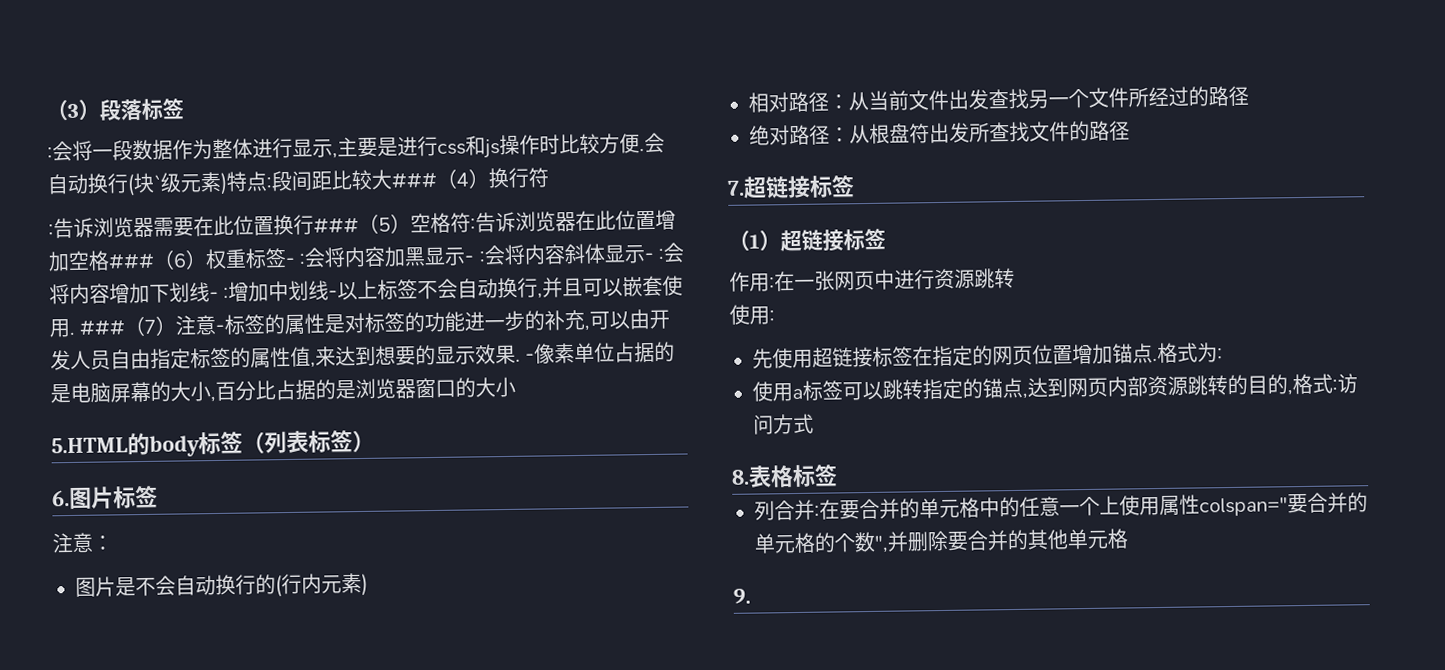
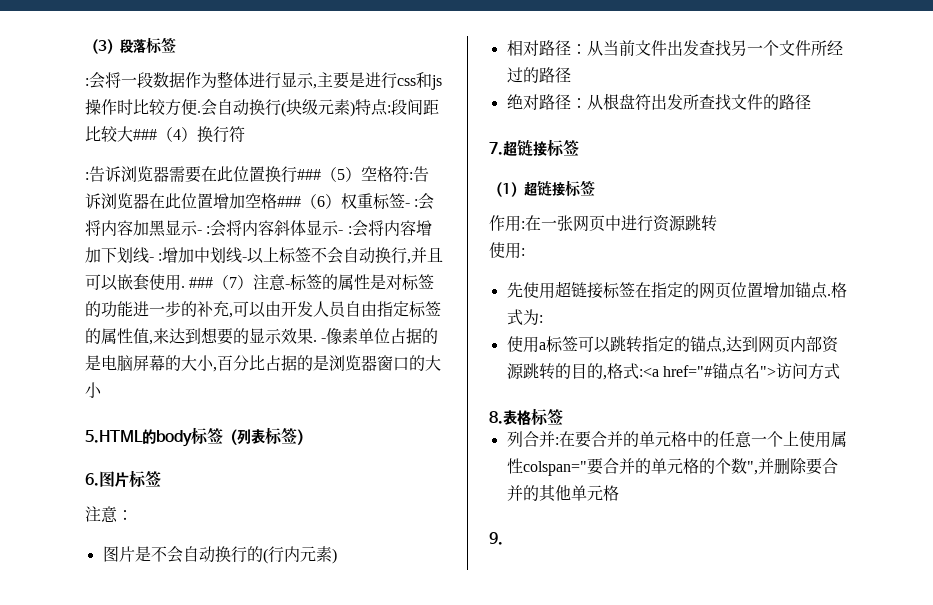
[153,174,161,191] ` -> (302, 107) none
[1332,379,1338,392] : -> [638,363,776,380] :<a href="#锚点名">

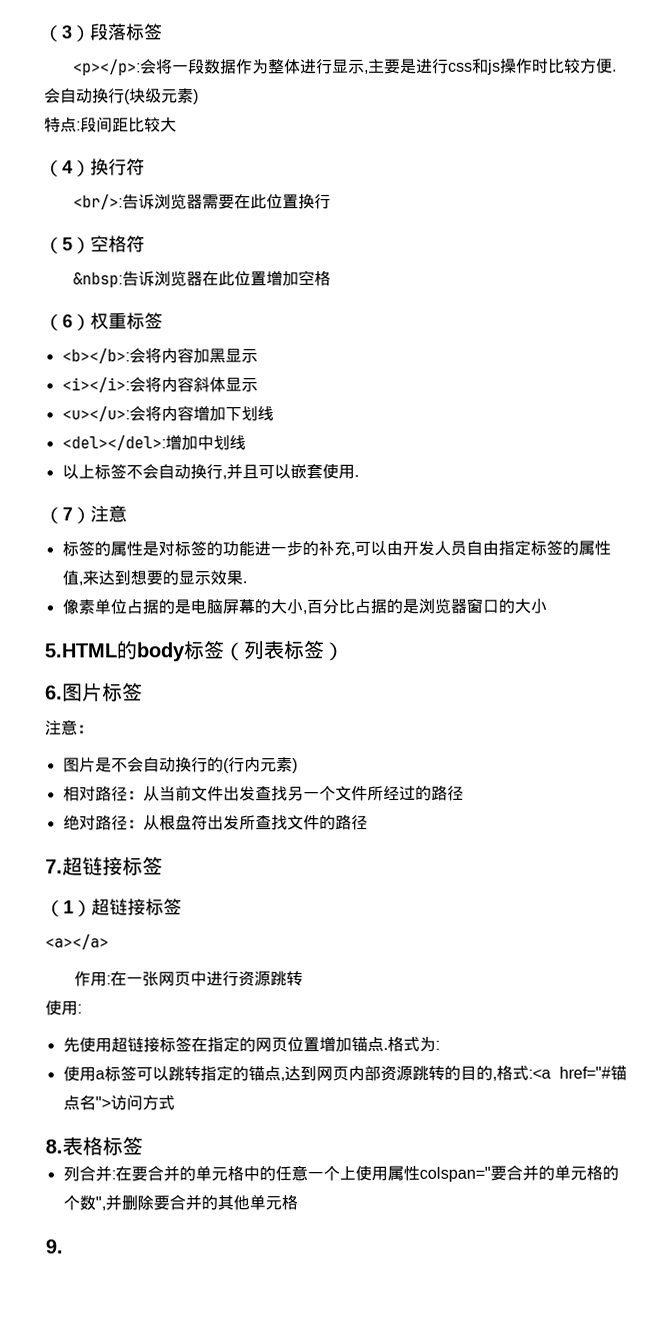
[85,78,89,86] : -> [72,59,141,76] <p></p>:
(355, 109) none -> (199, 97) //
[133,129,157,140] ### -> (177, 125) //
[85,172,89,180] : -> [72,194,123,210] <br/>:
[297,169,321,180] ### -> (331, 202) //
[409,172,413,180] : -> [72,272,123,288] // &nbsp:
[277,196,301,207] ### -> (331, 279) //
[405,199,419,207] - : -> [61,348,130,364] // <b></b>:
[197,226,211,234] - : -> [61,377,130,393] // <i></i>:
[338,226,352,234] - : -> [61,406,130,422] // <u></u>:
[149,253,163,261] - : -> [61,435,166,451] // <del></del>:
[242,257,248,261] - -> (246, 443) //
[189,277,214,288] ### -> (359, 475) //
[285,284,291,288] - -> (127, 514) //
[321,338,327,342] - -> (247, 582) //
(595, 188) none -> [45,934,109,950] // <a></a>

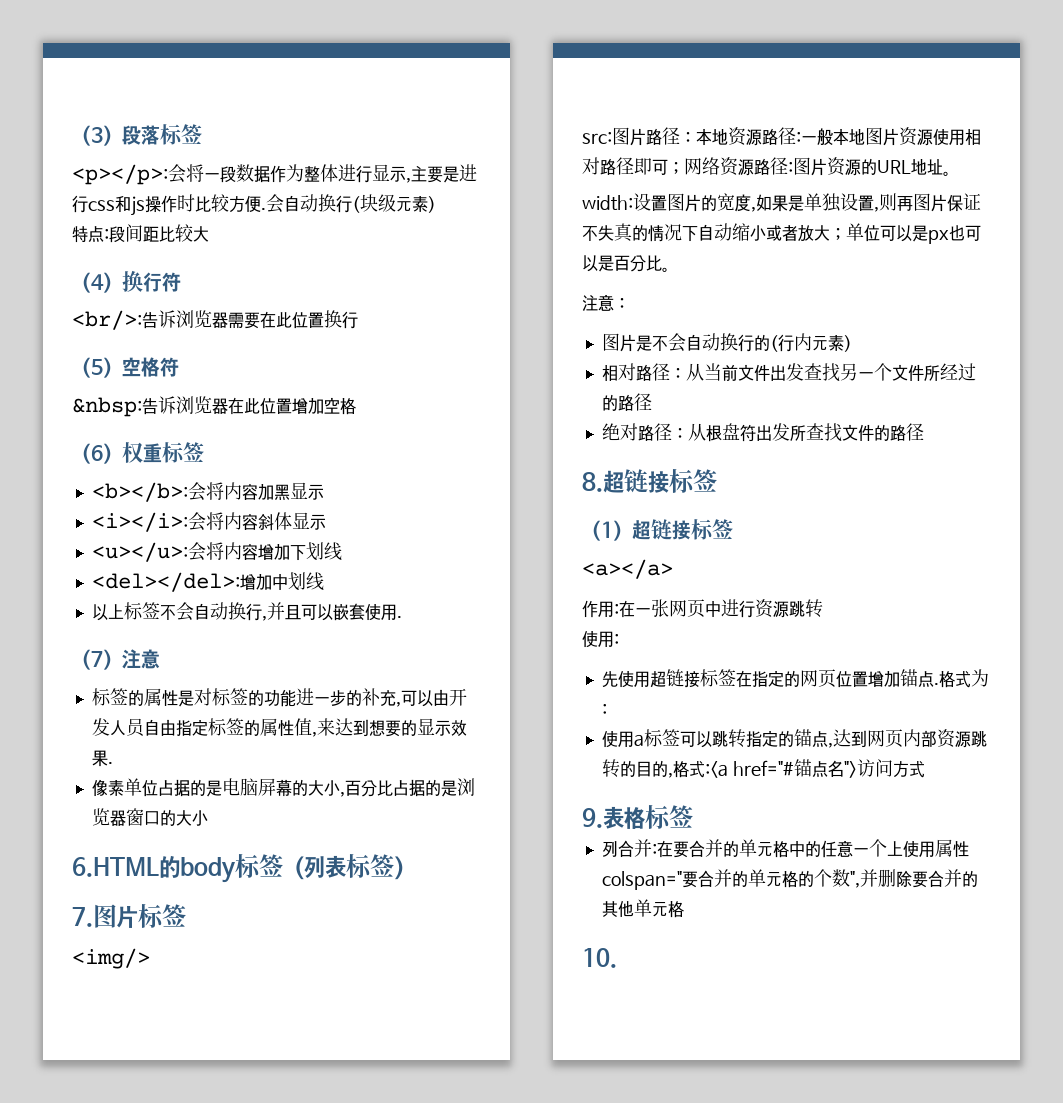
[44,643,117,658] 5.HTML -> [72,857,159,877] 6.HTML
[45,685,63,700] 6. -> [72,907,93,927] 7.
(143, 692) none -> [72,948,150,969] [582,127,981,146] [582,157,951,176] [582,193,981,212] [582,223,981,244] [582,255,670,272] // <img/> // src:图片路径：本地资源路径:一般本地图片资源使用相对路径即可；网络资源路径:图片资源的URL地址。 // width:设置图片的宽度,如果是单独设置,则再图片保证不失真的情况下自动缩小或者放大；单位可以是px也可以是百分比。
[45,859,63,874] 7. -> [582,472,603,492] 8.
[45,1139,63,1154] 8. -> [582,808,603,828] 9.
[45,1239,63,1254] 9. -> [582,948,617,968] 10.

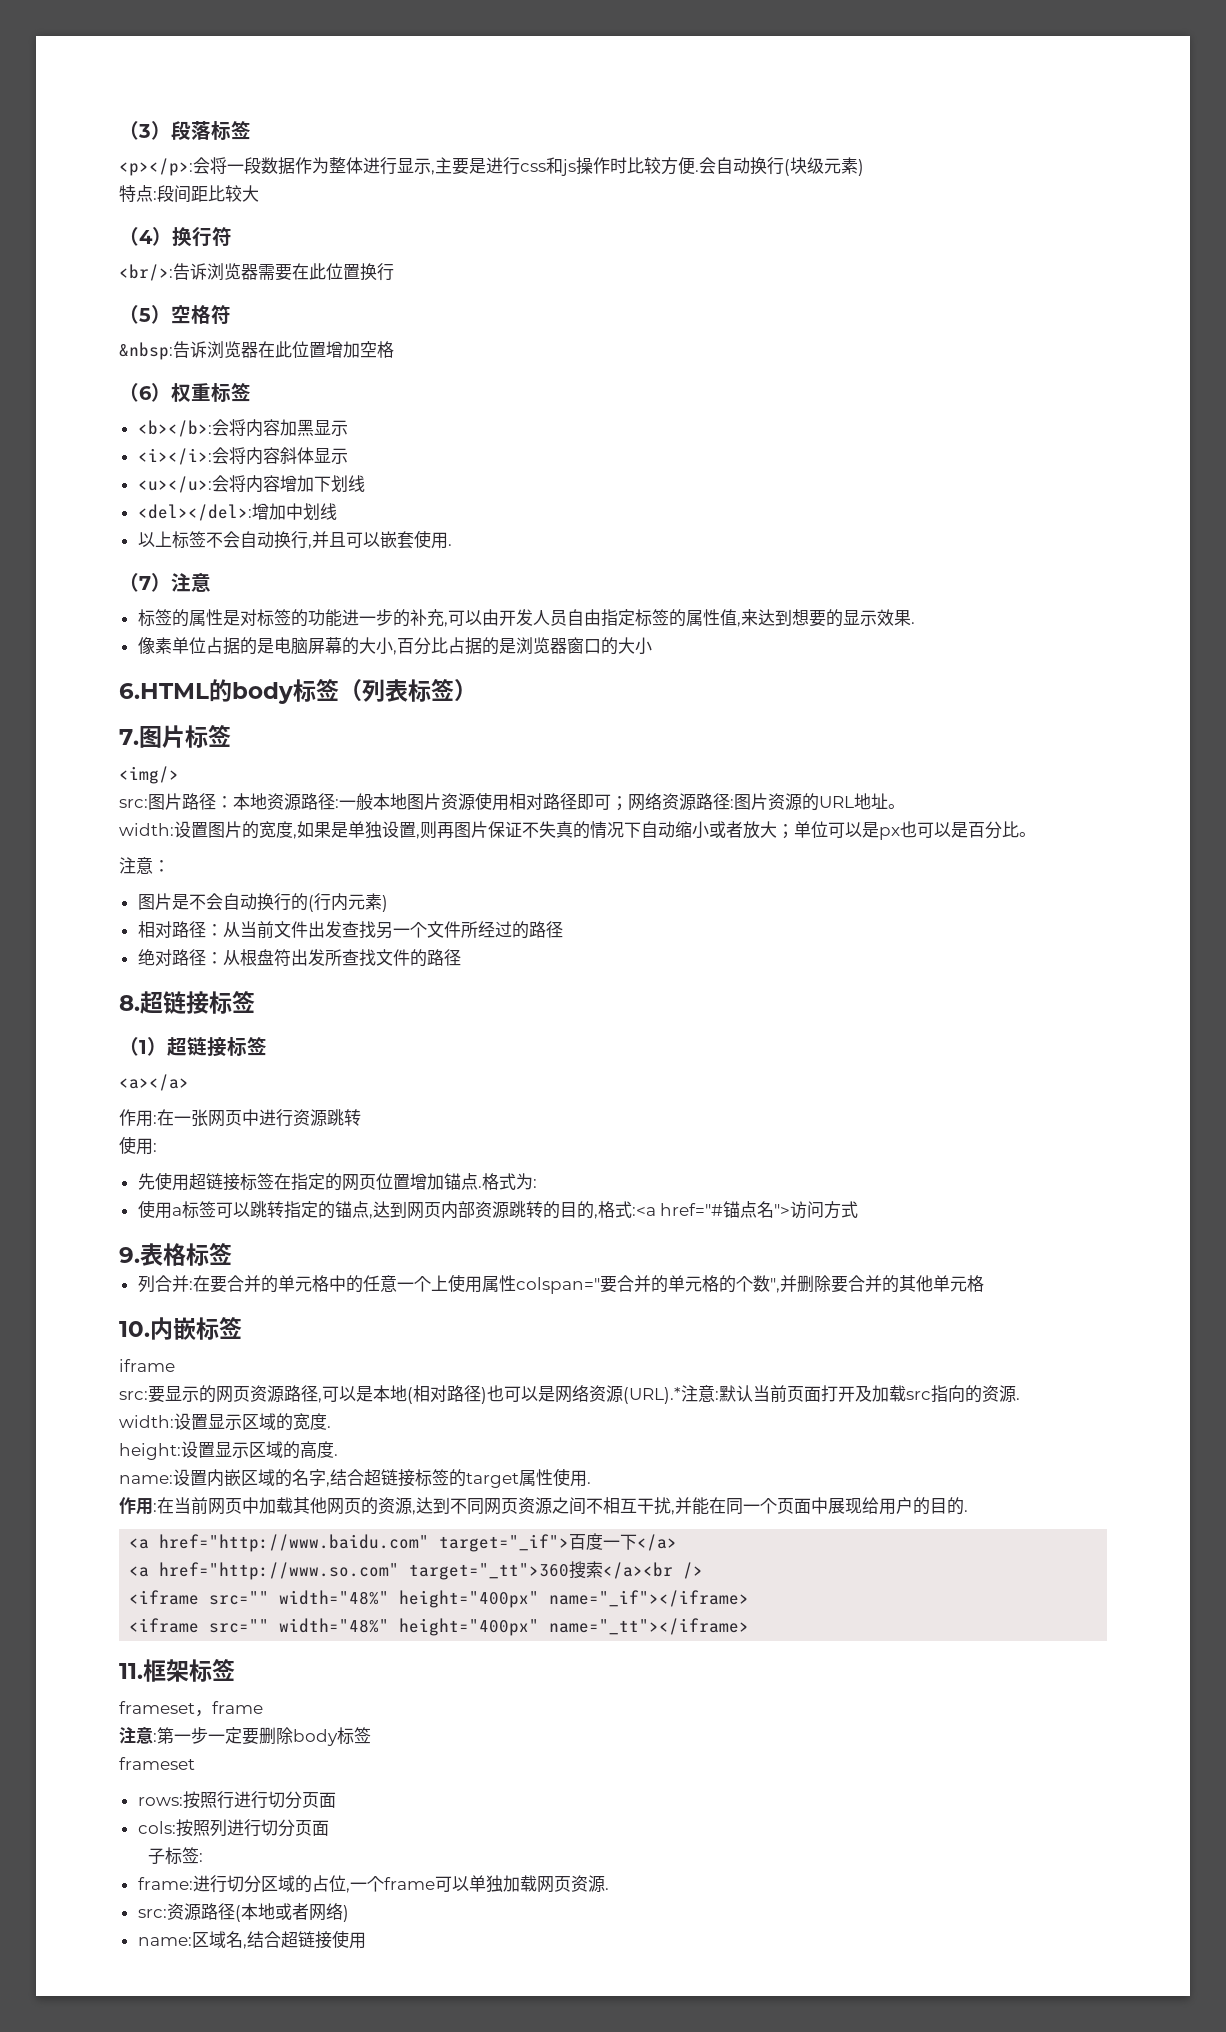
(617, 958) none -> [150,1317,242,1340] [119,1359,175,1372] [119,1385,1020,1404] [119,1413,331,1431] [119,1441,338,1460] [119,1468,591,1488] [119,1497,968,1515] [129,1533,678,1552] [129,1561,704,1580] [129,1590,750,1608] [129,1618,750,1636] [119,1659,235,1682] [119,1701,263,1717] [119,1727,371,1746] [119,1757,195,1770] [137,1791,336,1809] [137,1819,329,1837] [148,1847,204,1865] [137,1875,609,1893] [137,1903,349,1922] [137,1930,366,1949] 内嵌标签 // iframe // src:要显示的网页资源路径,可以是本地(相对路径)也可以是网络资源(URL).*注意:默认当前页面打开及加载src指向的资源. // width:设置显示区域的宽度. // height:设置显示区域的高度. // name:设置内嵌区域的名字,结合超链接标签的target属性使用. // 作用:在当前网页中加载其他网页的资源,达到不同网页资源之间不相互干扰,并能在同一个页面中展现给用户的目的. // <a href="http://www.baidu.com" target="_if">百度一下</a> // <a href="http://www.so.com" target="_tt">360搜索</a><br /> // <iframe src="" width="48%" height="400px" name="_if"></iframe> // <iframe src="" width="48%" height="400px" name="_tt"></iframe> // 11.框架标签 // frameset，frame // 注意:第一步一定要删除body标签 // frameset // rows:按照行进行切分页面 // cols:按照列进行切分页面 // 子标签: // frame:进行切分区域的占位,一个frame可以单独加载网页资源. // src:资源路径(本地或者网络) // name:区域名,结合超链接使用

